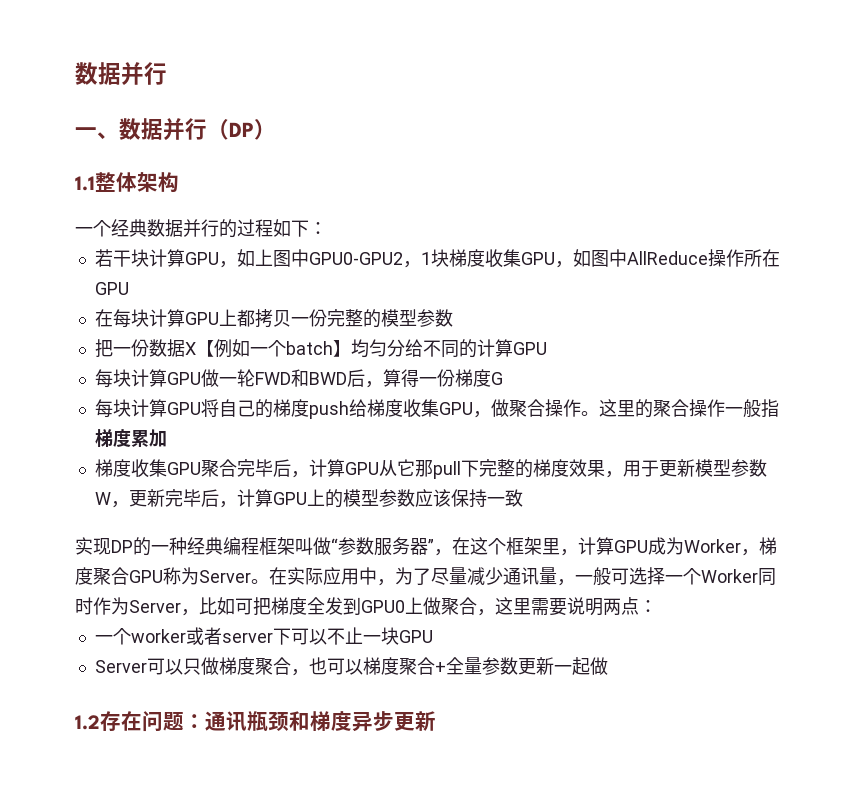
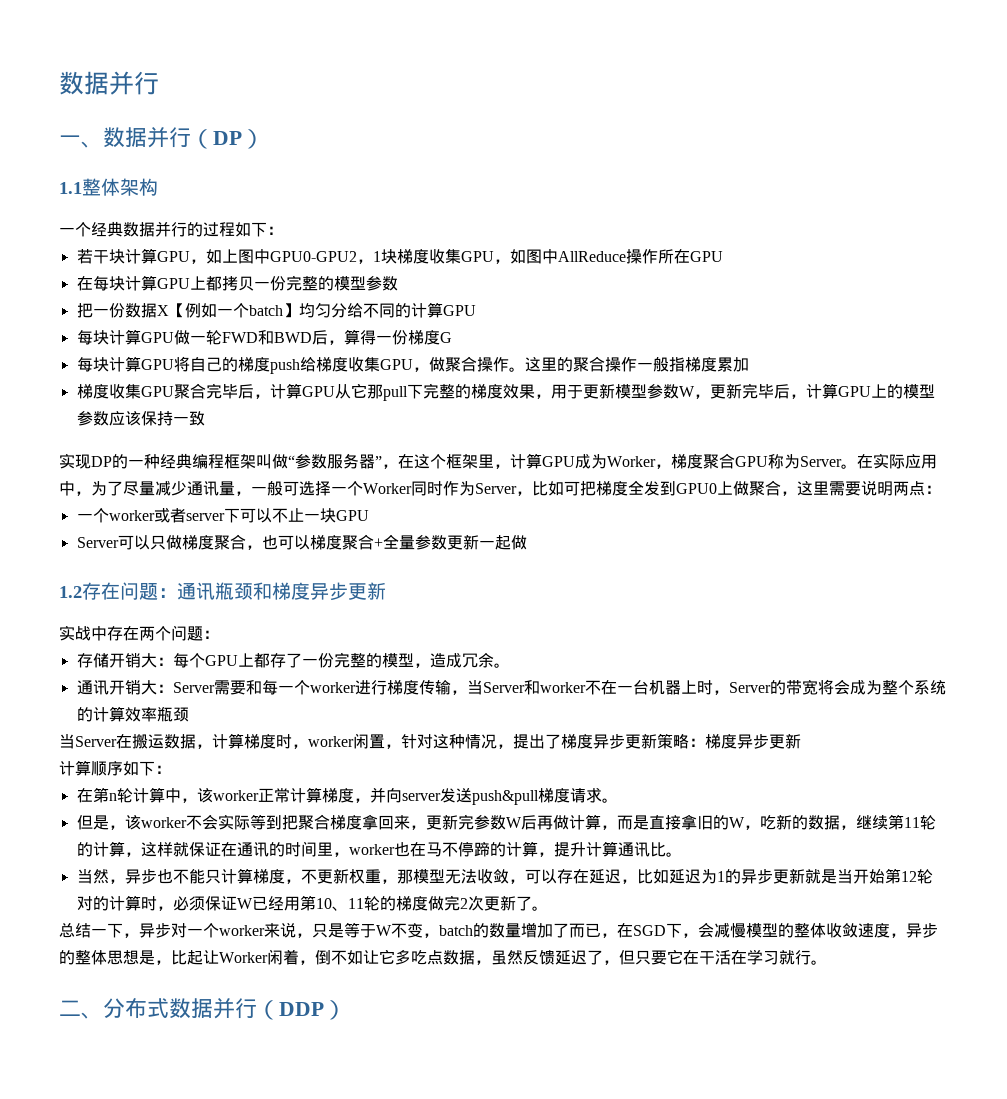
(436, 721) none -> [59,625,219,641] [76,652,510,668] [76,679,946,695] [76,706,189,722] [59,733,801,749] [59,760,171,776] [76,787,618,805] [76,814,936,830] [76,841,682,857] [76,868,933,884] [76,895,548,911] [59,922,938,938] [59,949,827,965] [59,998,346,1020] // 实战中存在两个问题： // 存储开销大：每个GPU上都存了一份完整的模型，造成冗余。 // 通讯开销大：Server需要和每一个worker进行梯度传输，当Server和worker不在一台机器上时，Server的带宽将会成为整个系统的计算效率瓶颈 // 当Server在搬运数据，计算梯度时，worker闲置，针对这种情况，提出了梯度异步更新策略：梯度异步更新 // 计算顺序如下： // 在第n轮计算中，该worker正常计算梯度，并向server发送push&pull梯度请求。 // 但是，该worker不会实际等到把聚合梯度拿回来，更新完参数W后再做计算，而是直接拿旧的W，吃新的数据，继续第11轮的计算，这样就保证在通讯的时间里，worker也在马不停蹄的计算，提升计算通讯比。 // 当然，异步也不能只计算梯度，不更新权重，那模型无法收敛，可以存在延迟，比如延迟为1的异步更新就是当开始第12轮对的计算时，必须保证W已经用第10、11轮的梯度做完2次更新了。 // 总结一下，异步对一个worker来说，只是等于W不变，batch的数量增加了而已，在SGD下，会减慢模型的整体收敛速度，异步的整体思想是，比起让Worker闲着，倒不如让它多吃点数据，虽然反馈延迟了，但只要它在干活在学习就行。 // 二、分布式数据并行（DDP）

